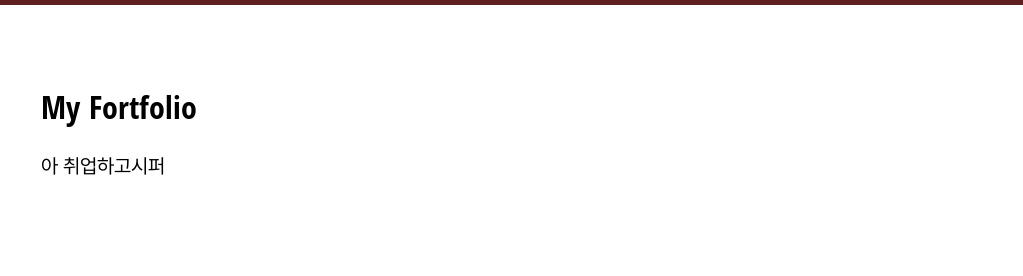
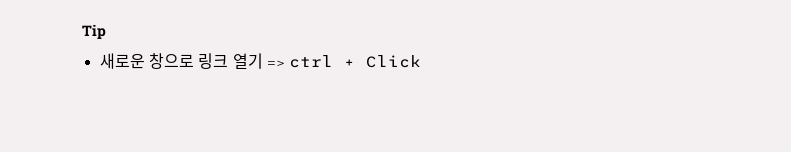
[41,95,197,127] [41,157,166,175] My Fortfolio // 아 취업하고시퍼 -> [82,24,106,39] [99,53,422,69] Tip // 새로운 창으로 링크 열기 => ctrl + Click

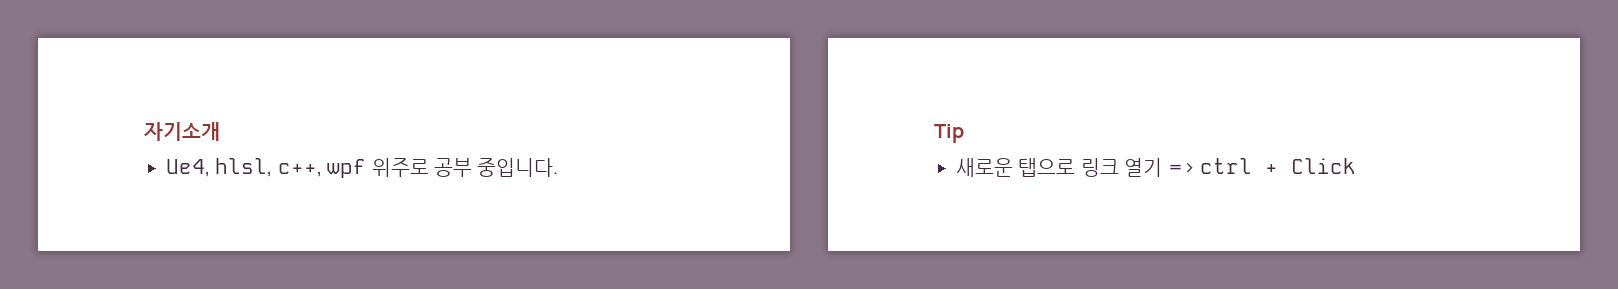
(82, 31) none -> [144,122,220,141] [166,158,559,178] 자기소개 // Ue4, hlsl, c++, wpf 위주로 공부 중입니다. //
[148,53,194,69] 창으로 -> [1018,158,1076,177] 탭으로

